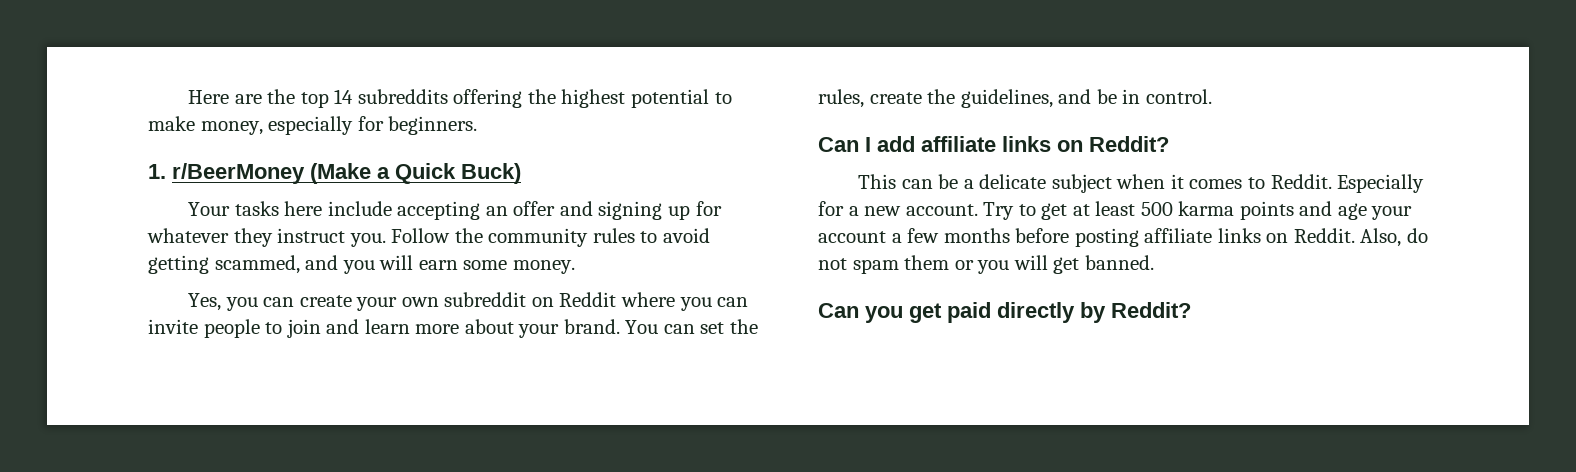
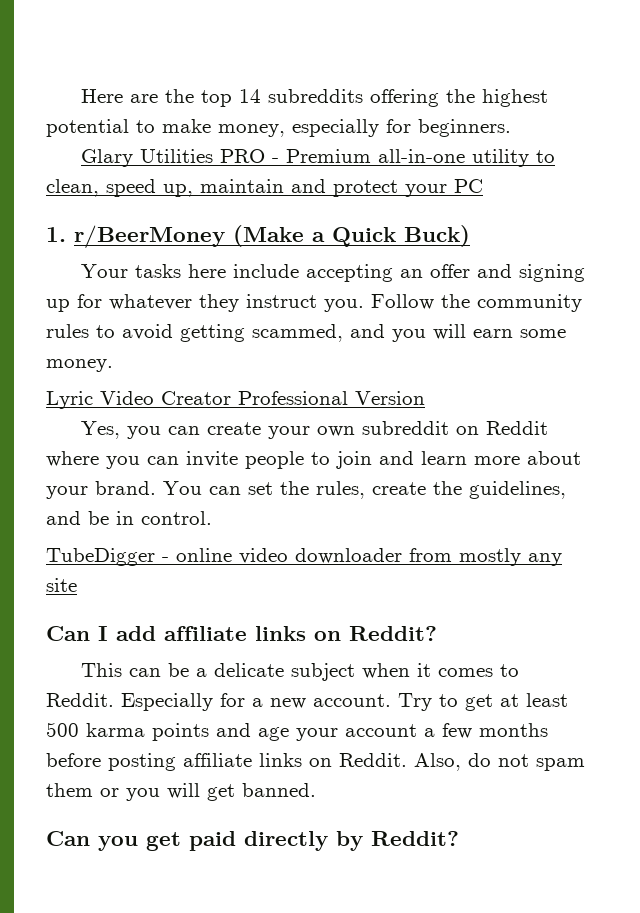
(478, 125) none -> [81,149,556,167] [46,179,483,197] // Glary Utilities PRO - Premium all-in-one utility to clean, speed up, maintain and protect your PC
(575, 267) none -> [46,391,425,409] // Lyric Video Creator Professional Version
(1212, 96) none -> [46,548,562,566] [46,578,77,592] // TubeDigger - online video downloader from mostly any site

